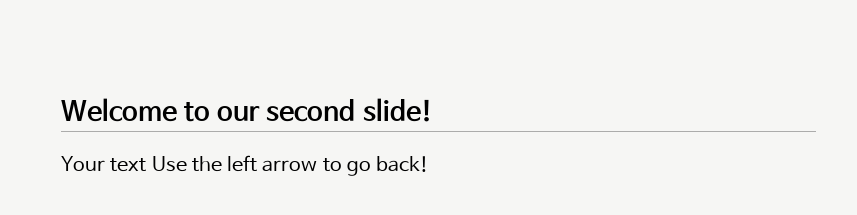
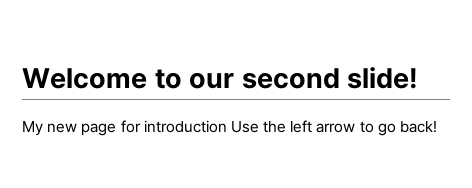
[61,156,147,172] Your text -> [22,120,227,136] My new page for introduction

